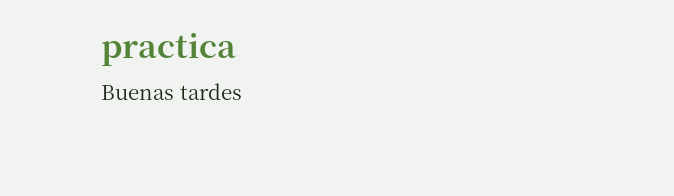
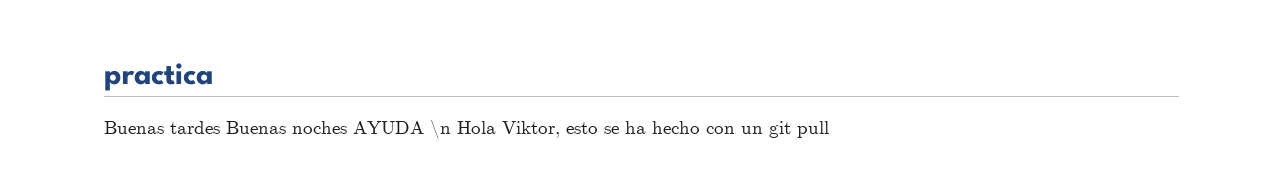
(242, 91) none -> [226,119,829,139] Buenas noches AYUDA \n Hola Viktor, esto se ha hecho con un git pull

